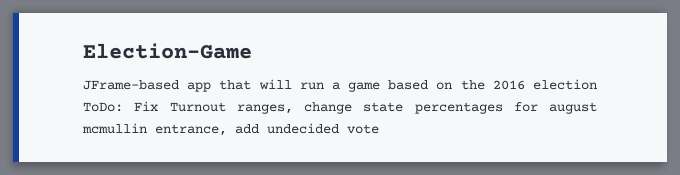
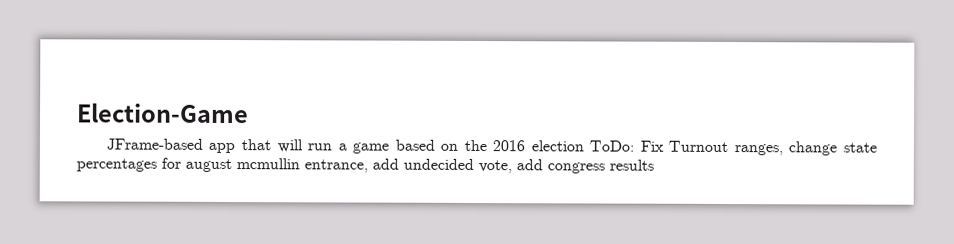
[347,124,379,134] vote -> [478,159,654,174] vote, add congress results

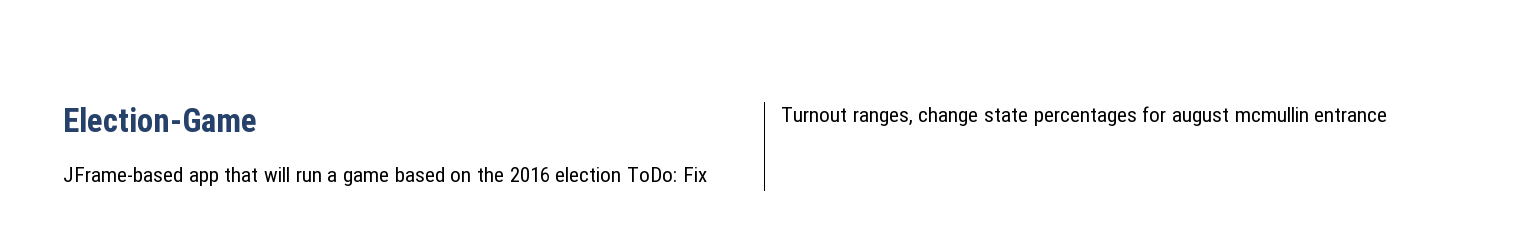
[304,158,654,174] entrance, add undecided vote, add congress results -> [1314,108,1388,122] entrance

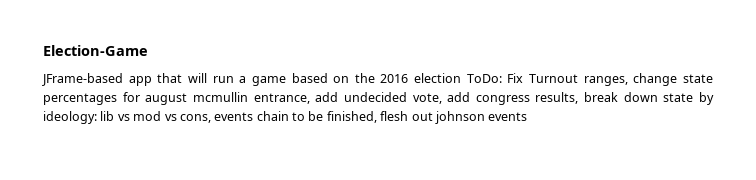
[1314,108,1388,122] entrance -> [253,92,714,105] [43,111,528,124] entrance, add undecided vote, add congress results, break down state by ideology: lib vs mod vs cons, events chain to be finished, flesh out johnson events

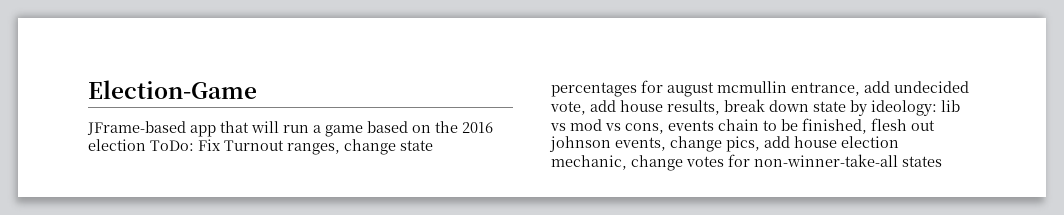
[475,95,530,105] congress -> [620,100,663,112] house
[488,112,528,121] events -> [615,136,899,152] [551,154,942,171] events, change pics, add house election mechanic, change votes for non-winner-take-all states

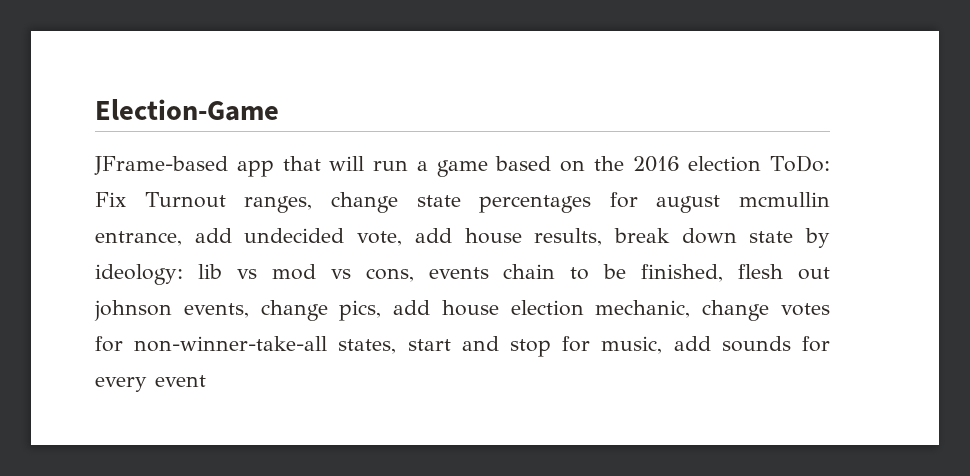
[902,156,942,167] states -> [338,336,830,357] [95,375,206,392] states, start and stop for music, add sounds for every event

